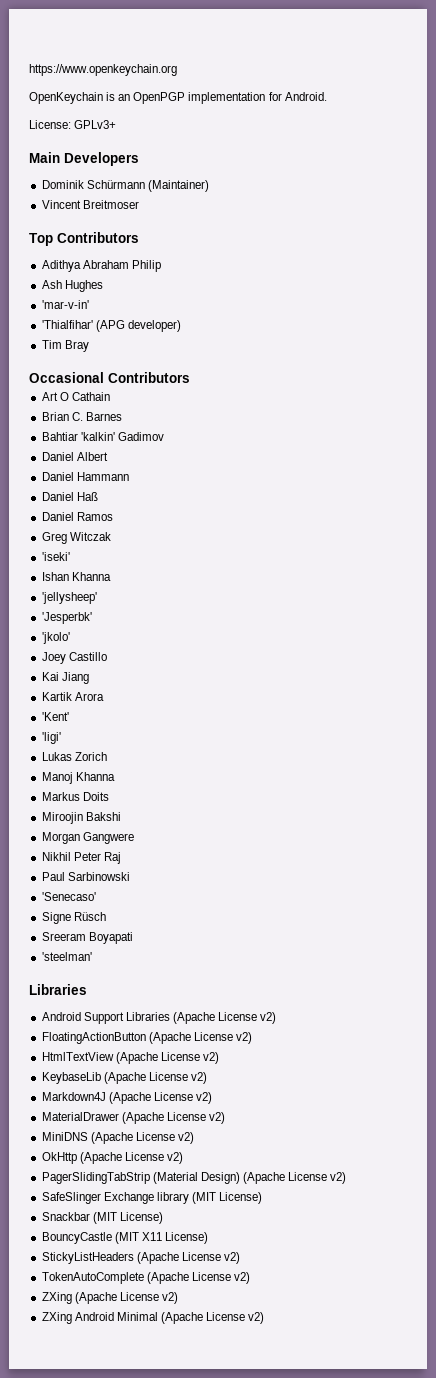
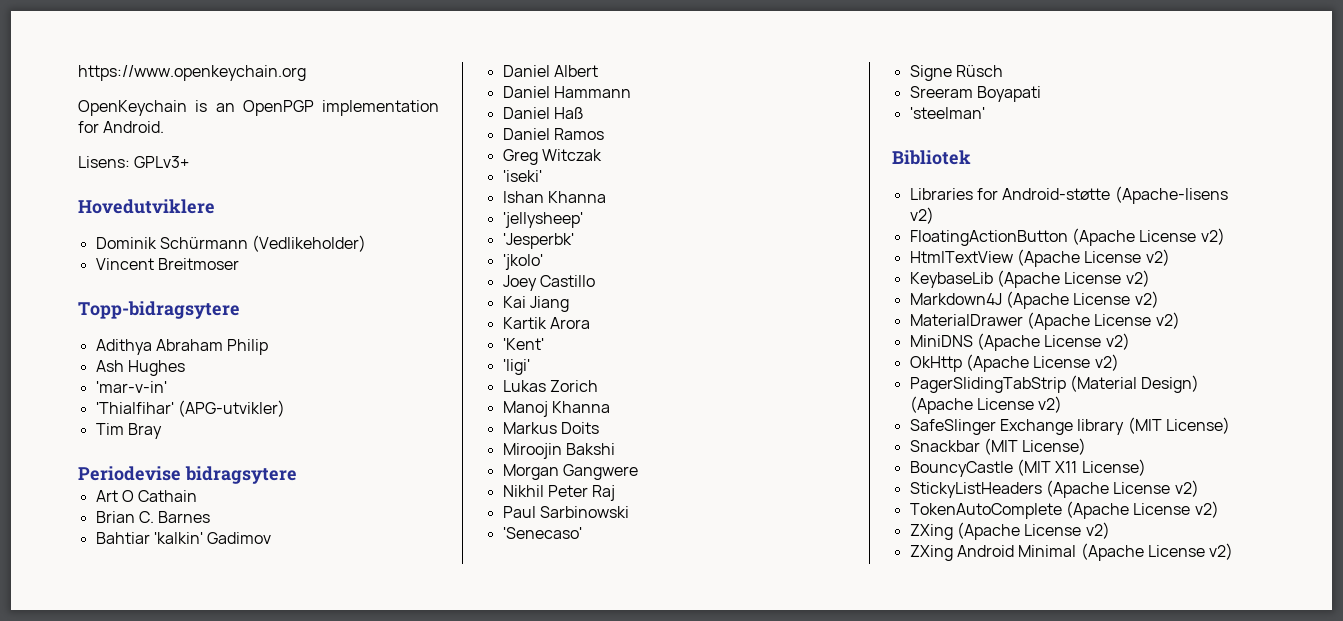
[29,120,71,129] License: -> [78,156,130,168] Lisens:
[29,152,139,166] Main Developers -> [78,199,215,214] Hovedutviklere
[147,180,209,192] (Maintainer) -> [252,235,367,252] (Vedlikeholder)
[29,232,139,246] Top Contributors -> [78,301,240,319] Topp-bidragsytere
[95,320,181,332] (APG developer) -> [177,400,285,417] (APG-utvikler)
[29,372,190,383] Occasional Contributors -> [78,466,297,484] Periodevise bidragsytere
[29,984,87,995] [41,1012,258,1024] // Libraries // Android Support Libraries (Apache License -> [892,150,971,165] [909,186,1228,204] // Bibliotek // Libraries for Android-støtte (Apache-lisens

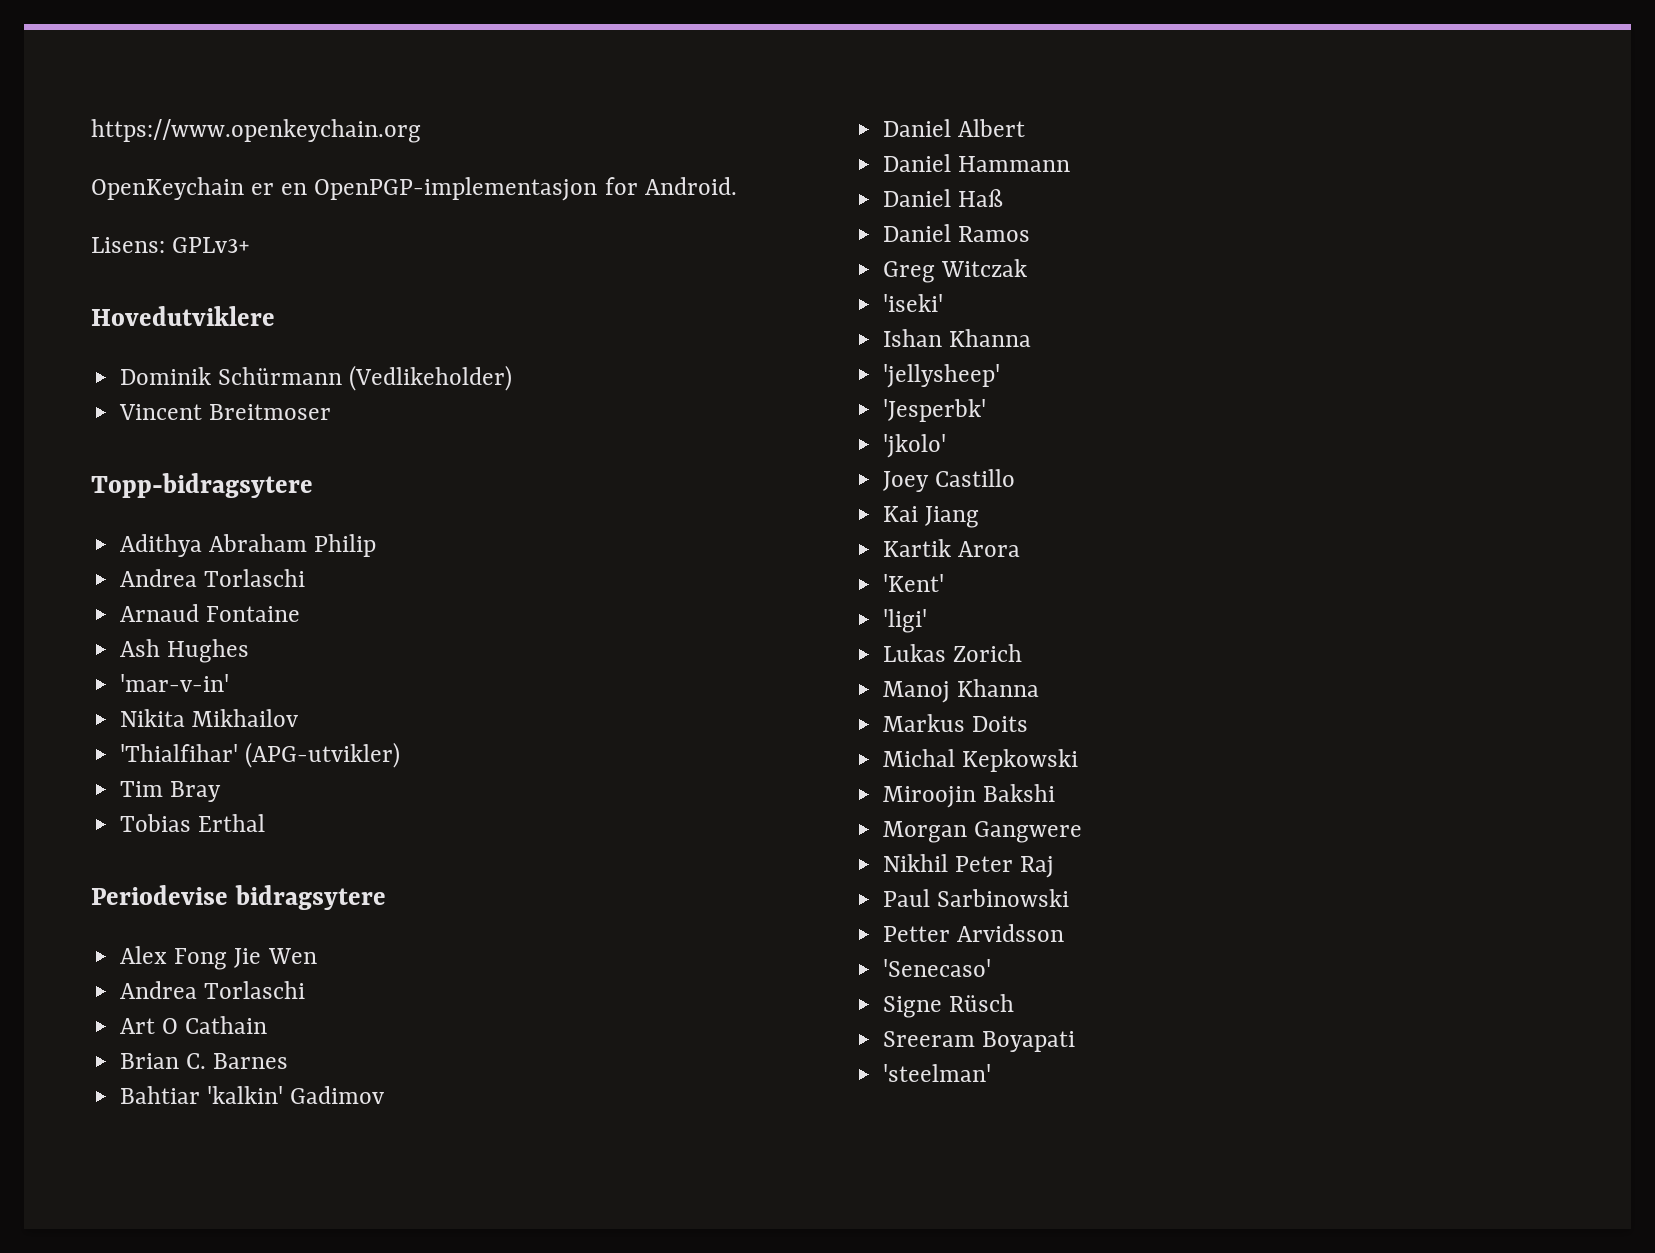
[195,100,439,116] is an OpenPGP implementation -> [251,177,598,201] er en OpenPGP-implementasjon
(269, 347) none -> [120,569,306,587] [120,604,301,622] // Andrea Torlaschi // Arnaud Fontaine
(167, 387) none -> [120,709,299,727] // Nikita Mikhailov
(162, 431) none -> [120,814,266,832] // Tobias Erthal
(297, 475) none -> [120,946,317,970] [120,981,306,999] // Alex Fong Jie Wen // Andrea Torlaschi
(599, 428) none -> [883,749,1079,772] // Michal Kepkowski
(629, 512) none -> [883,924,1065,942] // Petter Arvidsson
[892,150,971,165] [909,186,1228,204] [909,207,934,224] [909,228,1225,246] [909,249,1170,267] [909,270,1150,288] [909,291,1159,309] [909,312,1180,330] [909,333,1130,351] [909,354,1119,372] [909,375,1200,393] [909,396,1063,414] [909,417,1230,435] [909,438,1087,455] [909,459,1146,477] [909,480,1199,498] [909,501,1219,519] [909,522,1110,540] [909,543,1234,561] // Bibliotek // Libraries for Android-støtte (Apache-lisens v2) // FloatingActionButton (Apache License v2) // HtmlTextView (Apache License v2) // KeybaseLib (Apache License v2) // Markdown4J (Apache License v2) // MaterialDrawer (Apache License v2) // MiniDNS (Apache License v2) // OkHttp (Apache License v2) // PagerSlidingTabStrip (Material Design) (Apache License v2) // SafeSlinger Exchange library (MIT License) // Snackbar (MIT License) // BouncyCastle (MIT X11 License) // StickyListHeaders (Apache License v2) // TokenAutoComplete (Apache License v2) // ZXing (Apache License v2) // ZXing Android Minimal (Apache License v2) -> (992, 1073) none

